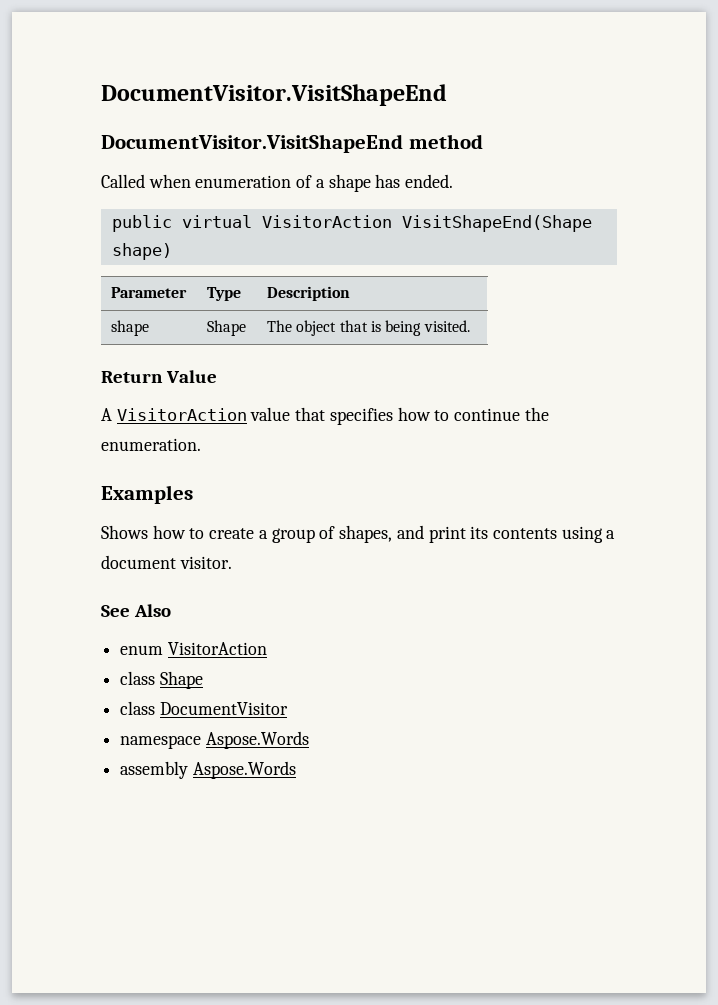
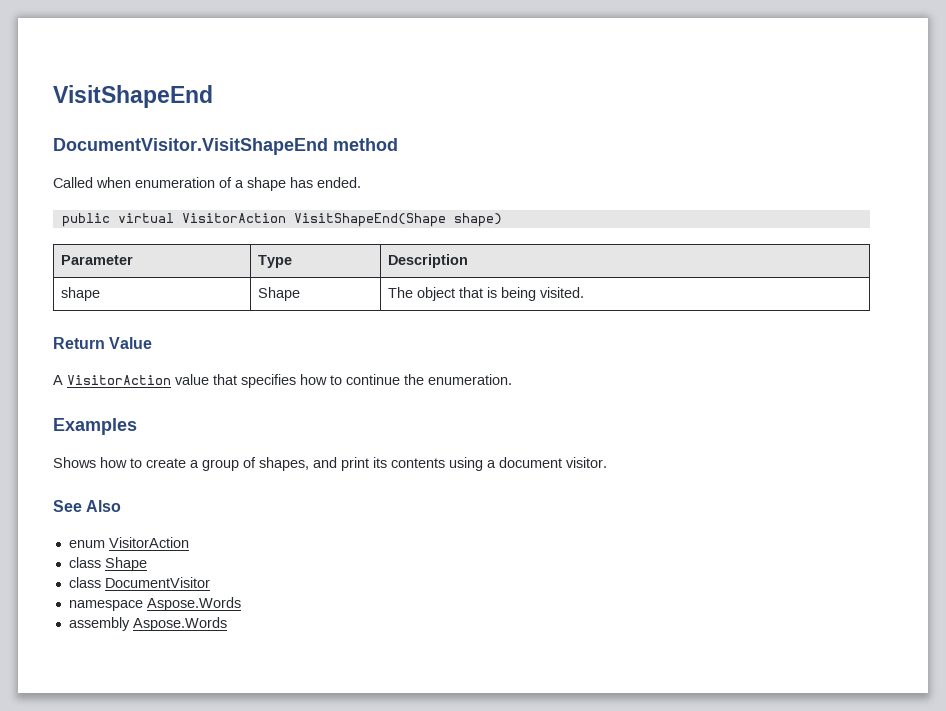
[101,84,447,106] DocumentVisitor.VisitShapeEnd -> [53,85,213,108] VisitShapeEnd

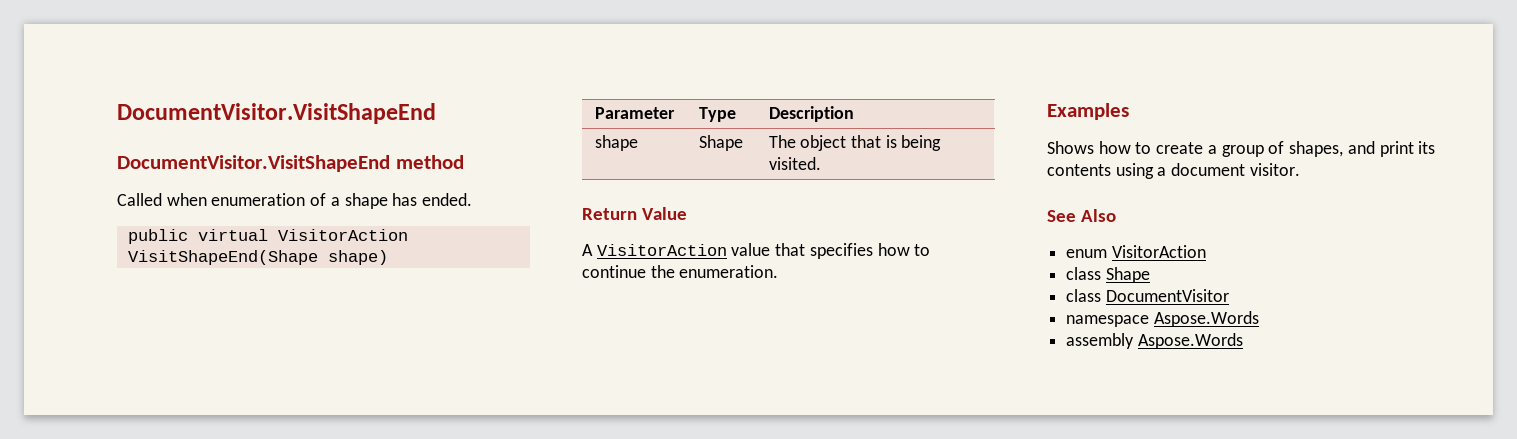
[53,85,213,108] VisitShapeEnd -> [117,103,436,124] DocumentVisitor.VisitShapeEnd

